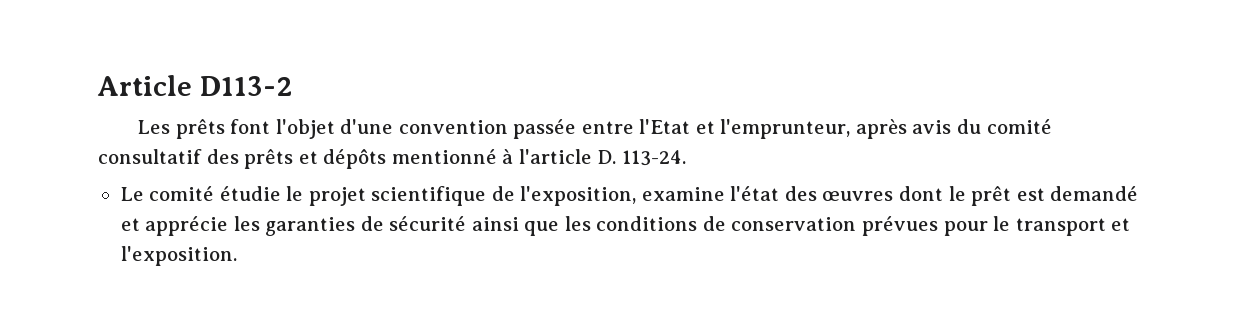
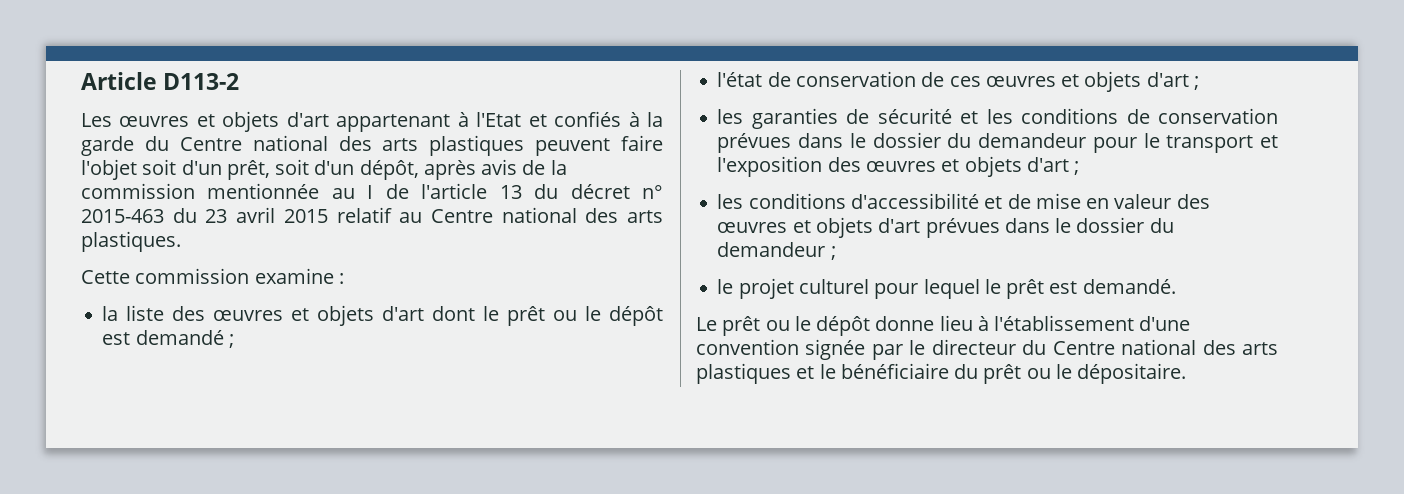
[175,119,1052,139] [98,149,686,169] [120,186,1139,206] [120,216,229,236] prêts font l'objet d'une convention passée entre l'Etat et l'emprunteur, après avis du comité consultatif des prêts et dépôts mentionné à l'article D. 113-24. // Le comité étudie le projet scientifique de l'exposition, examine l'état des œuvres dont le prêt est demandé et apprécie -> [119,111,663,132] [81,135,663,156] [81,159,567,180] [81,183,663,199] [81,207,663,223] [81,231,181,252] [81,268,344,284] [102,305,663,326] [102,330,234,348] [717,71,1199,92] œuvres et objets d'art appartenant à l'Etat et confiés à la garde du Centre national des arts plastiques peuvent faire l'objet soit d'un prêt, soit d'un dépôt, après avis de la commission mentionnée au I de l'article 13 du décret n° 2015-463 du 23 avril 2015 relatif au Centre national des arts plastiques. // Cette commission examine : // la liste des œuvres et objets d'art dont le prêt ou le dépôt est demandé ; // l'état de conservation de ces œuvres et objets d'art ; //
[471,217,560,236] ainsi que -> [960,111,979,124] et
[943,216,1131,236] [120,246,237,266] pour le transport et l'exposition. -> [798,132,1278,153] [717,156,1080,177] [717,193,1210,209] [717,217,1174,238] [717,242,836,260] [717,278,1176,299] [696,315,1191,336] [696,339,1278,360] [696,363,1187,384] dans le dossier du demandeur pour le transport et l'exposition des œuvres et objets d'art ; // les conditions d'accessibilité et de mise en valeur des œuvres et objets d'art prévues dans le dossier du demandeur ; // le projet culturel pour lequel le prêt est demandé. // Le prêt ou le dépôt donne lieu à l'établissement d'une convention signée par le directeur du Centre national des arts plastiques et le bénéficiaire du prêt ou le dépositaire.

